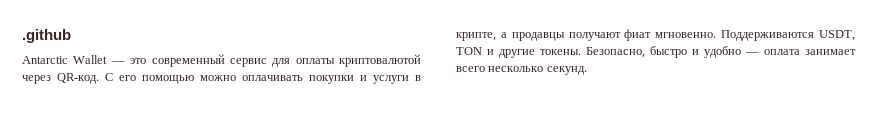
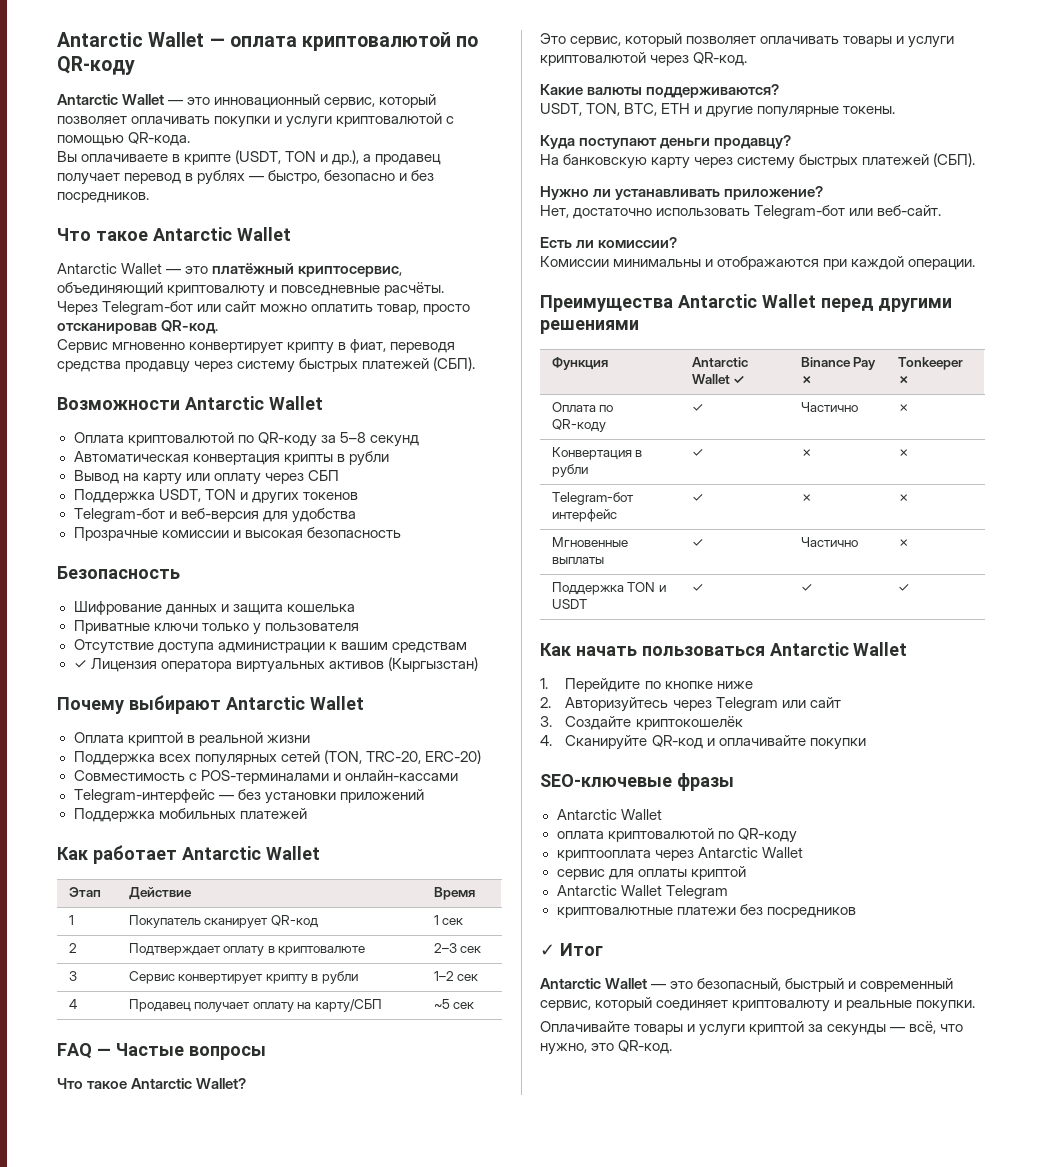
[22,29,71,43] [22,54,421,67] [22,73,421,84] [456,29,855,41] [456,46,856,58] [456,66,587,75] .github // Antarctic Wallet — это современный сервис для оплаты криптовалютой через QR-код. С его помощью можно оплачивать покупки и услуги в крипте, а продавцы получают фиат мгновенно. Поддерживаются USDT, TON и другие токены. Безопасно, быстро и удобно — оплата занимает всего несколько секунд. -> [57,32,479,51] [57,56,135,75] [57,94,437,108] [57,113,455,128] [57,132,191,146] [57,150,442,165] [57,170,435,185] [57,192,149,203] [57,227,291,241] [57,263,403,277] [57,282,445,297] [57,301,471,315] [57,320,219,334] [57,339,456,354] [57,357,476,373] [57,396,323,410] [73,432,419,447] [73,451,389,466] [73,470,339,485] [73,489,358,504] [73,508,356,523] [73,527,401,541] [57,566,180,579] [73,601,355,615] [73,620,359,635] [73,639,467,654] [73,657,478,673] [57,695,364,714] [73,732,310,746] [73,750,481,766] [73,770,458,784] [73,789,424,804] [73,808,307,822] [57,845,320,864] [68,887,101,897] [128,887,192,900] [433,887,475,900] [68,915,74,925] [128,915,318,928] [433,915,464,925] [68,943,77,953] [128,943,366,956] [433,943,482,953] [68,971,77,981] [128,971,359,984] [433,971,479,981] [68,999,77,1009] [128,999,383,1012] [433,999,475,1009] [57,1043,266,1060] [57,1078,247,1089] [540,33,955,48] [540,52,748,66] [540,84,780,98] [540,103,896,118] [540,135,792,149] [540,153,976,169] [540,186,824,200] [540,205,942,219] [540,237,678,248] [540,256,976,270] [540,294,953,312] [540,320,639,334] [551,357,608,370] [691,357,748,367] [691,374,746,384] [800,357,877,370] [800,376,813,384] [897,357,963,370] [897,376,910,384] [551,402,614,412] [551,419,606,432] [691,404,703,412] [800,402,858,412] [897,404,909,412] [551,447,643,460] [551,464,588,477] [691,449,703,457] [800,449,812,457] [897,449,909,457] [551,492,634,505] [551,509,617,522] [691,494,703,502] [800,494,812,502] [897,494,909,502] [551,537,628,547] [551,557,604,564] [691,539,703,547] [800,537,858,547] [897,539,909,547] [551,582,666,595] [551,599,587,609] [691,584,703,592] [800,584,812,592] [897,584,909,592] [540,642,908,656] [540,678,753,692] [540,697,841,712] [540,716,743,730] [540,735,866,750] [540,773,734,791] [556,809,662,820] [556,828,797,843] [556,847,803,861] [556,866,746,880] [556,885,728,899] [556,904,856,918] [540,943,603,956] [540,978,954,992] [540,997,976,1012] [540,1021,964,1036] [540,1040,673,1055] Antarctic Wallet — оплата криптовалютой по QR-коду // Antarctic Wallet — это инновационный сервис, который позволяет оплачивать покупки и услуги криптовалютой с помощью QR-кода. // Вы оплачиваете в крипте (USDT, TON и др.), а продавец получает перевод в рублях — быстро, безопасно и без посредников. // Что такое Antarctic Wallet // Antarctic Wallet — это платёжный криптосервис, объединяющий криптовалюту и повседневные расчёты. // Через Telegram-бот или сайт можно оплатить товар, просто отсканировав QR-код. // Сервис мгновенно конвертирует крипту в фиат, переводя средства продавцу через систему быстрых платежей (СБП). // Возможности Antarctic Wallet // Оплата криптовалютой по QR-коду за 5–8 секунд // Автоматическая конвертация крипты в рубли // Вывод на карту или оплату через СБП // Поддержка USDT, TON и других токенов // Telegram-бот и веб-версия для удобства // Прозрачные комиссии и высокая безопасность // Безопасность // Шифрование данных и защита кошелька // Приватные ключи только у пользователя // Отсутствие доступа администрации к вашим средствам // ✓ Лицензия оператора виртуальных активов (Кыргызстан) // Почему выбирают Antarctic Wallet // Оплата криптой в реальной жизни // Поддержка всех популярных сетей (TON, TRC-20, ERC-20) // Совместимость с POS-терминалами и онлайн-кассами // Telegram-интерфейс — без установки приложений // Поддержка мобильных платежей // Как работает Antarctic Wallet // Этап | Действие | Время // 1 | Покупатель сканирует QR-код | 1 сек // 2 | Подтверждает оплату в криптовалюте | 2–3 сек // 3 | Сервис конвертирует крипту в рубли | 1–2 сек // 4 | Продавец получает оплату на карту/СБП | ~5 сек // FAQ — Частые вопросы // Что такое Antarctic Wallet? // Это сервис, который позволяет оплачивать товары и услуги криптовалютой через QR-код. // Какие валюты поддерживаются? // USDT, TON, BTC, ETH и другие популярные токены. // Куда поступают деньги продавцу? // На банковскую карту через систему быстрых платежей (СБП). // Нужно ли устанавливать приложение? // Нет, достаточно использовать Telegram-бот или веб-сайт. // Есть ли комиссии? // Комиссии минимальны и отображаются при каждой операции. // Преимущества Antarctic Wallet перед другими решениями // Функция | Antarctic Wallet ✓ | Binance Pay ✗ | Tonkeeper ✗ // Оплата по QR-коду | ✓ | Частично | ✗ // Конвертация в рубли | ✓ | ✗ | ✗ // Telegram-бот интерфейс | ✓ | ✗ | ✗ // Мгновенные выплаты | ✓ | Частично | ✗ // Поддержка TON и USDT | ✓ | ✓ | ✓ // Как начать пользоваться Antarctic Wallet // 1. Перейдите по кнопке ниже // 2. Авторизуйтесь через Telegram или сайт // 3. Создайте криптокошелёк // 4. Сканируйте QR-код и оплачивайте покупки // SEO-ключевые фразы // Antarctic Wallet // оплата криптовалютой по QR-коду // криптооплата через Antarctic Wallet // сервис для оплаты криптой // Antarctic Wallet Telegram // криптовалютные платежи без посредников // ✓ Итог // Antarctic Wallet — это безопасный, быстрый и современный сервис, который соединяет криптовалюту и реальные покупки. // Оплачивайте товары и услуги криптой за секунды — всё, что нужно, это QR-код.

